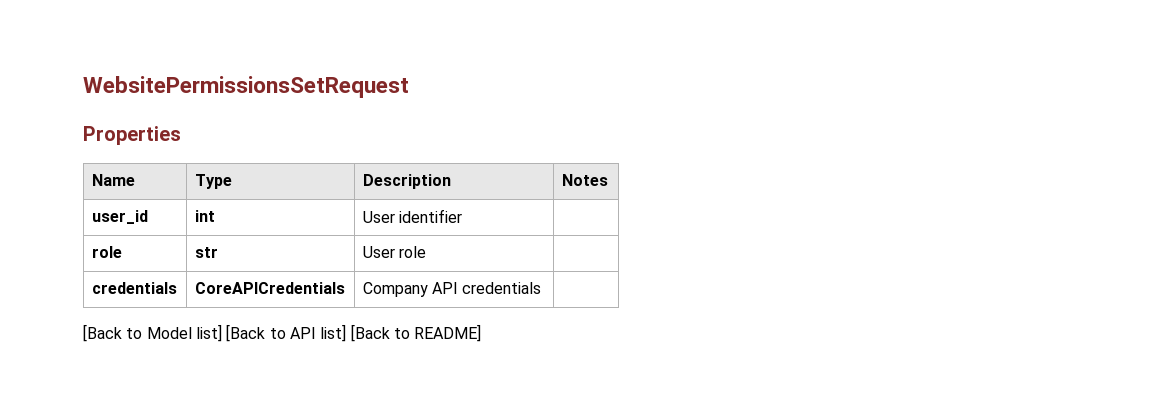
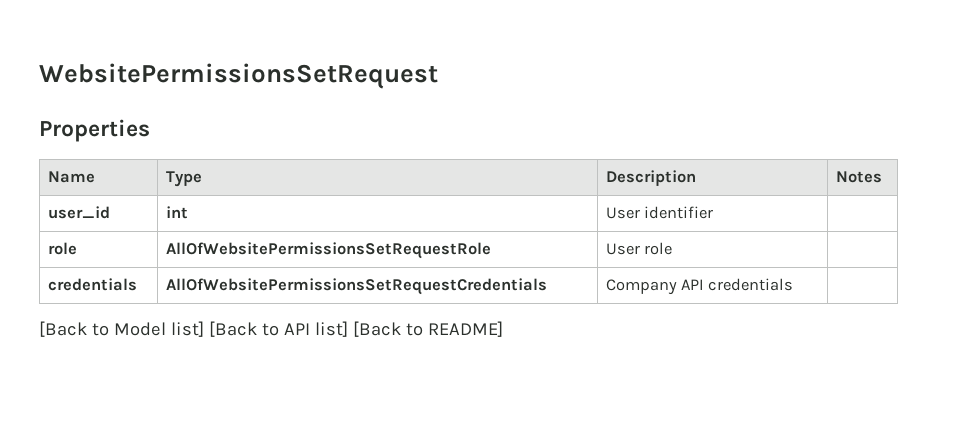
[194,247,218,258] str -> [165,242,491,259] AllOfWebsitePermissionsSetRequestRole
[194,282,345,294] CoreAPICredentials -> [165,278,547,295] AllOfWebsitePermissionsSetRequestCredentials

